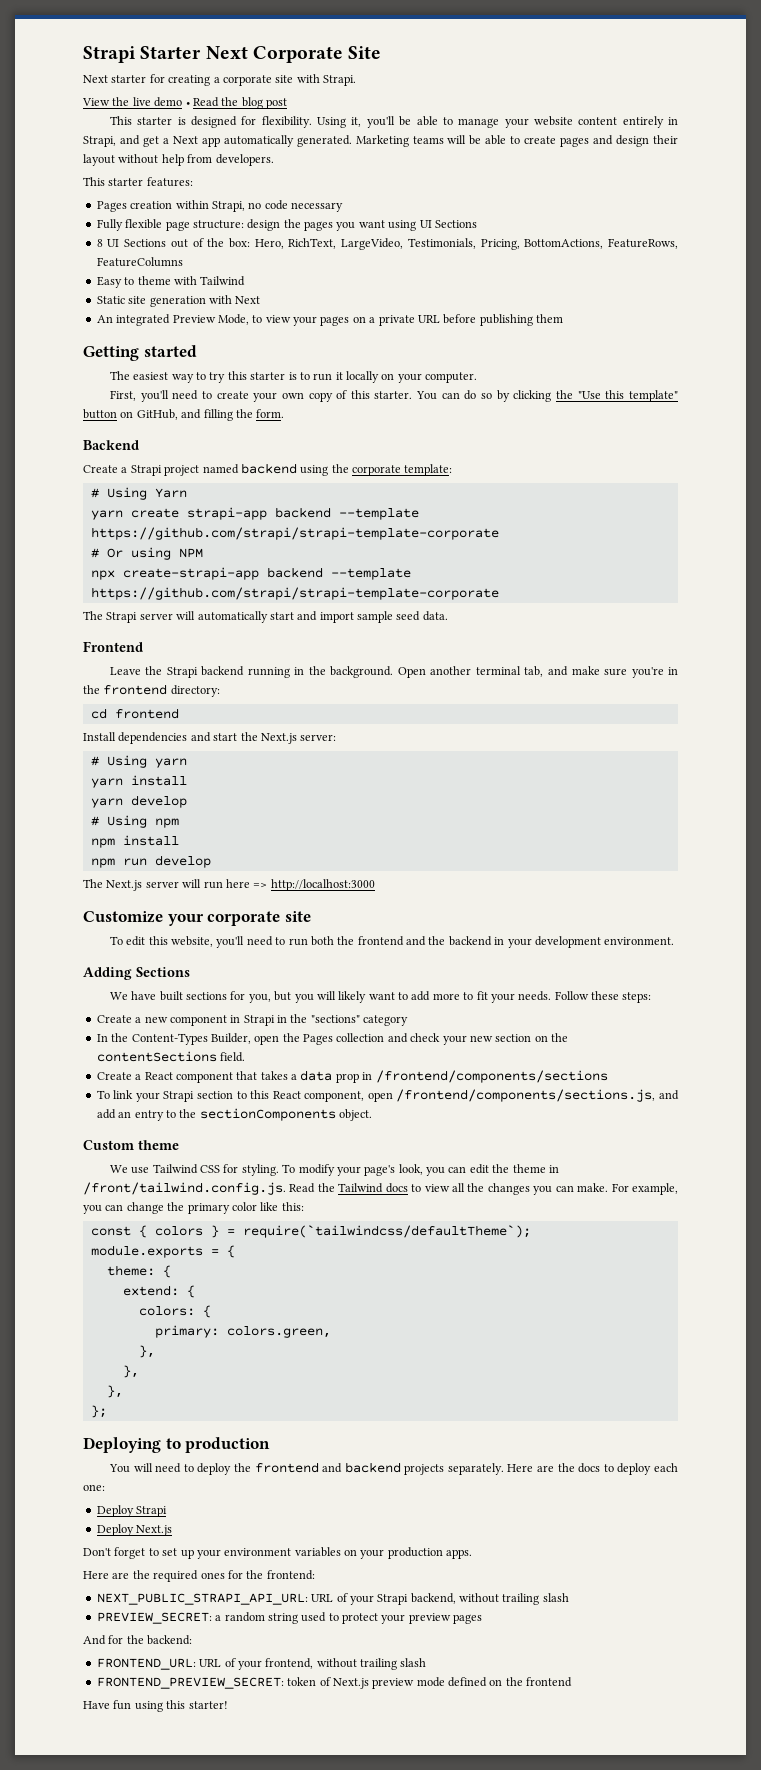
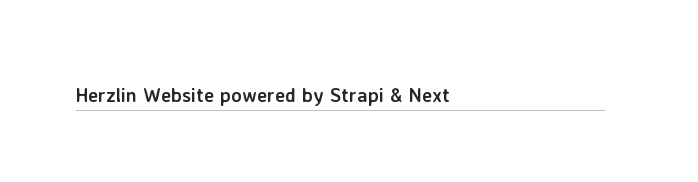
[83,46,382,63] [83,74,356,86] [82,97,287,109] [109,116,678,128] [83,135,679,147] [83,154,274,166] [83,177,193,187] [96,200,343,212] [96,219,477,231] [96,238,678,250] [96,257,183,267] [96,276,246,288] [96,295,261,307] [96,314,563,326] [83,345,197,361] [109,371,478,383] [109,390,678,402] [83,409,285,421] [83,440,139,450] [83,463,453,476] [90,487,187,500] [90,507,419,520] [90,527,499,540] [90,547,203,560] [90,567,411,580] [90,587,499,600] [83,611,448,623] [83,641,143,652] [109,666,679,678] [83,684,220,697] [90,708,179,719] [83,732,337,744] [90,755,187,768] [90,775,187,788] [90,795,187,808] [90,815,179,828] [90,835,179,848] [90,855,211,868] [83,879,375,891] [83,911,311,926] [109,936,675,948] [83,967,190,980] [109,991,652,1003] [96,1014,409,1026] [96,1033,568,1045] [96,1051,246,1062] [96,1070,608,1083] [96,1089,679,1102] [96,1108,372,1121] [83,1140,179,1150] [109,1164,559,1176] [83,1182,679,1195] [83,1202,304,1214] [90,1225,531,1238] [90,1245,235,1258] [106,1265,171,1278] [122,1285,195,1298] [138,1305,211,1318] [154,1325,331,1338] [138,1345,155,1358] [122,1365,139,1378] [106,1385,123,1398] [90,1405,107,1418] [83,1437,271,1453] [108,1462,679,1475] [83,1484,105,1491] [96,1505,168,1517] [96,1524,173,1536] [83,1547,473,1559] [83,1570,315,1582] [96,1593,569,1605] [96,1612,483,1624] [83,1635,193,1645] [96,1658,427,1670] [96,1677,573,1689] [83,1700,228,1712] Strapi Starter Next Corporate Site // Next starter for creating a corporate site with Strapi. // View the live demo • Read the blog post // This starter is designed for flexibility. Using it, you'll be able to manage your website content entirely in Strapi, and get a Next app automatically generated. Marketing teams will be able to create pages and design their layout without help from developers. // This starter features: // Pages creation within Strapi, no code necessary // Fully flexible page structure: design the pages you want using UI Sections // 8 UI Sections out of the box: Hero, RichText, LargeVideo, Testimonials, Pricing, BottomActions, FeatureRows, FeatureColumns // Easy to theme with Tailwind // Static site generation with Next // An integrated Preview Mode, to view your pages on a private URL before publishing them // Getting started // The easiest way to try this starter is to run it locally on your computer. // First, you'll need to create your own copy of this starter. You can do so by clicking the "Use this template" button on GitHub, and filling the form. // Backend // Create a Strapi project named backend using the corporate template: // # Using Yarn // yarn create strapi-app backend --template https://github.com/strapi/strapi-template-corporate // # Or using NPM // npx create-strapi-app backend --template https://github.com/strapi/strapi-template-corporate // The Strapi server will automatically start and import sample seed data. // Frontend // Leave the Strapi backend running in the background. Open another terminal tab, and make sure you're in the frontend directory: // cd frontend // Install dependencies and start the Next.js server: // # Using yarn // yarn install // yarn develop // # Using npm // npm install // npm run develop // The Next.js server will run here => http://localhost:3000 // Customize your corporate site // To edit this website, you'll need to run both the frontend and the backend in your development environment. // Adding Sections // We have built sections for you, but you will likely want to add more to fit your needs. Follow these steps: // Create a new component in Strapi in the "sections" category // In the Content-Types Builder, open the Pages collection and check your new section on the contentSections field. // Create a React component that takes a data prop in /frontend/components/sections // To link your Strapi section to this React component, open /frontend/components/sections.js, and add an entry to the sectionComponents object. // Custom theme // We use Tailwind CSS for styling. To modify your page's look, you can edit the theme in /front/tailwind.config.js. Read the Tailwind docs to view all the changes you can make. For example, you can change the primary color like this: // const { colors } = require(`tailwindcss/defaultTheme`); // module.exports = { // theme: { // extend: { // colors: { // primary: colors.green, // }, // }, // }, // }; // Deploying to production // You will need to deploy the frontend and backend projects separately. Here are the docs to deploy each one: // Deploy Strapi // Deploy Next.js // Don't forget to set up your environment variables on your production apps. // Here are the required ones for the frontend: // NEXT_PUBLIC_STRAPI_API_URL: URL of your Strapi backend, without trailing slash // PREVIEW_SECRET: a random string used to protect your preview pages // And for the backend: // FRONTEND_URL: URL of your frontend, without trailing slash // FRONTEND_PREVIEW_SECRET: token of Next.js preview mode defined on the frontend // Have fun using this starter! -> [76,88,450,106] Herzlin Website powered by Strapi & Next

